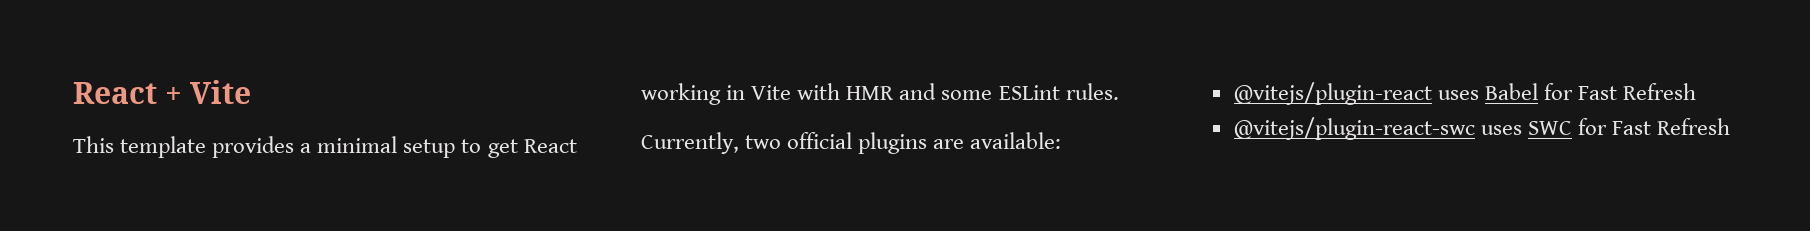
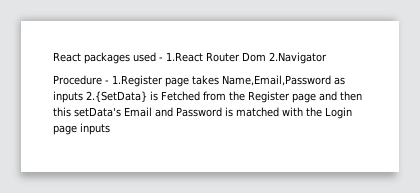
[73,80,252,104] [73,136,577,158] [641,83,1119,105] [641,132,1062,154] [1233,82,1697,105] [1233,117,1731,140] React + Vite // This template provides a minimal setup to get React working in Vite with HMR and some ESLint rules. // Currently, two official plugins are available: // @vitejs/plugin-react uses Babel for Fast Refresh // @vitejs/plugin-react-swc uses SWC for Fast Refresh -> [53,52,327,64] [53,75,345,87] [53,91,362,103] [53,107,352,119] [53,123,110,135] React packages used - 1.React Router Dom 2.Navigator // Procedure - 1.Register page takes Name,Email,Password as inputs 2.{SetData} is Fetched from the Register page and then this setData's Email and Password is matched with the Login page inputs

